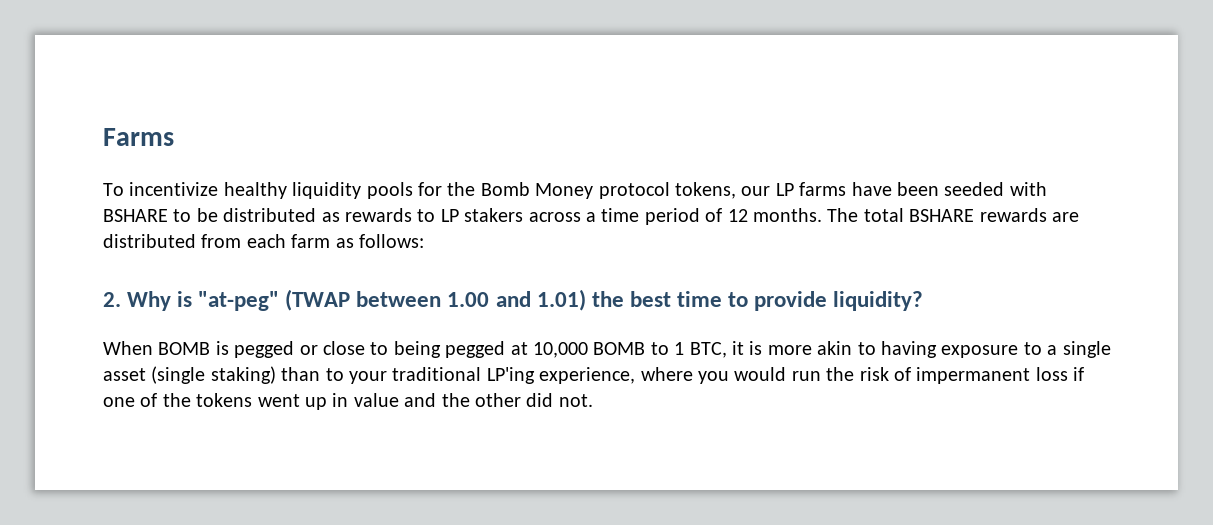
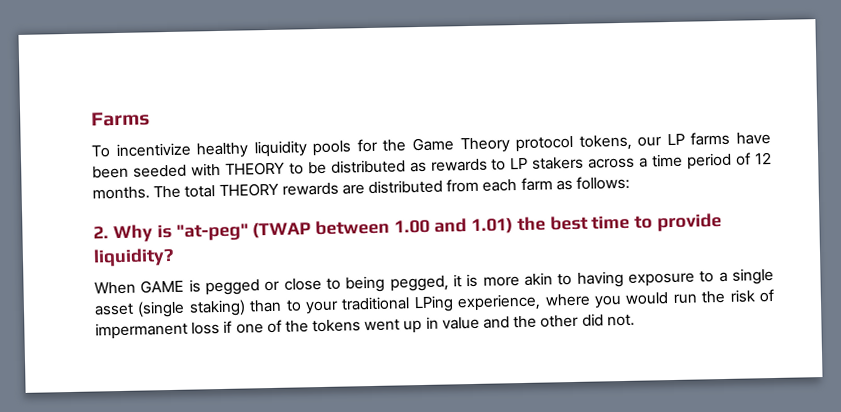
[480,182,594,199] Bomb Money -> [411,137,510,154] Game Theory
[103,209,168,222] BSHARE -> [224,161,285,176] THEORY
[909,209,975,222] BSHARE -> [218,182,279,198] THEORY
[158,342,211,355] BOMB -> [140,279,185,294] GAME
[445,341,727,358] pegged at 10,000 BOMB to 1 BTC, -> [389,275,449,292] pegged,
[486,367,535,384] LP'ing -> [413,295,454,313] LPing

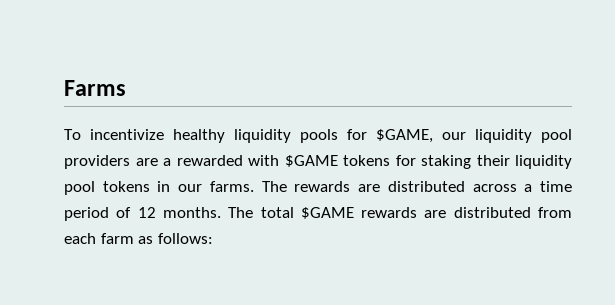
[382,131,771,154] [92,156,585,179] the Game Theory protocol tokens, our LP farms have been seeded with THEORY to be distributed as rewards to LP stakers -> [376,129,572,143] [64,155,572,169] [64,181,465,195] $GAME, our liquidity pool providers are a rewarded with $GAME tokens for staking their liquidity pool tokens in our farms. The rewards are distributed
[218,182,279,198] THEORY -> [300,207,354,219] $GAME
[93,212,723,243] [93,247,175,267] [94,267,774,296] [94,288,774,318] [95,313,635,340] // 2. Why is "at-peg" (TWAP between 1.00 and 1.01) the best time to provide liquidity? // When GAME is pegged or close to being pegged, it is more akin to having exposure to a single asset (single staking) than to your traditional LPing experience, where you would run the risk of impermanent loss if one of the tokens went up in value and the other did not. -> (213, 238) none

